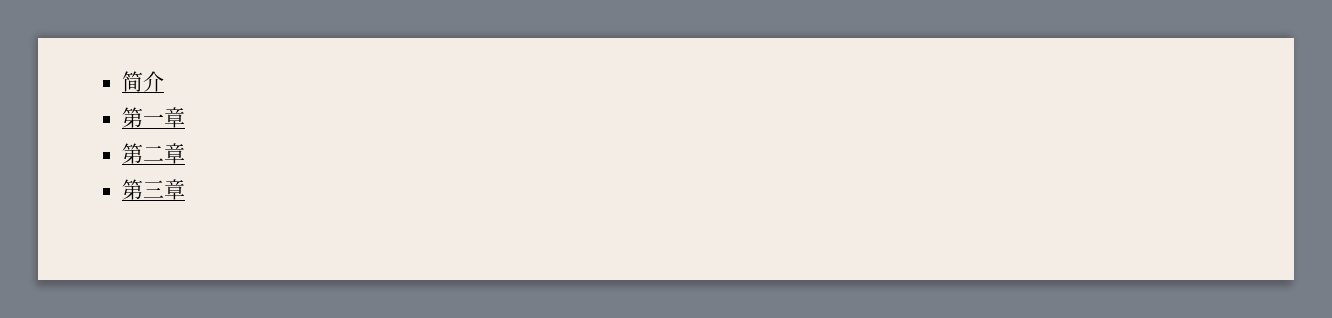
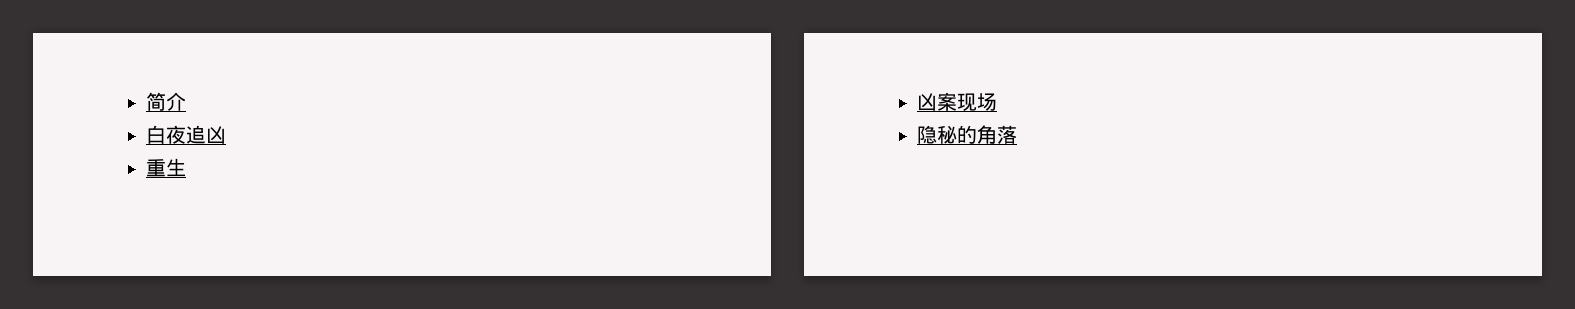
[122,107,186,128] [122,143,186,164] [122,179,186,200] 第一章 // 第二章 // 第三章 -> [146,125,226,144] [146,158,186,177] [917,92,997,112] [917,125,1017,144] 白夜追凶 // 重生 // 凶案现场 // 隐秘的角落

